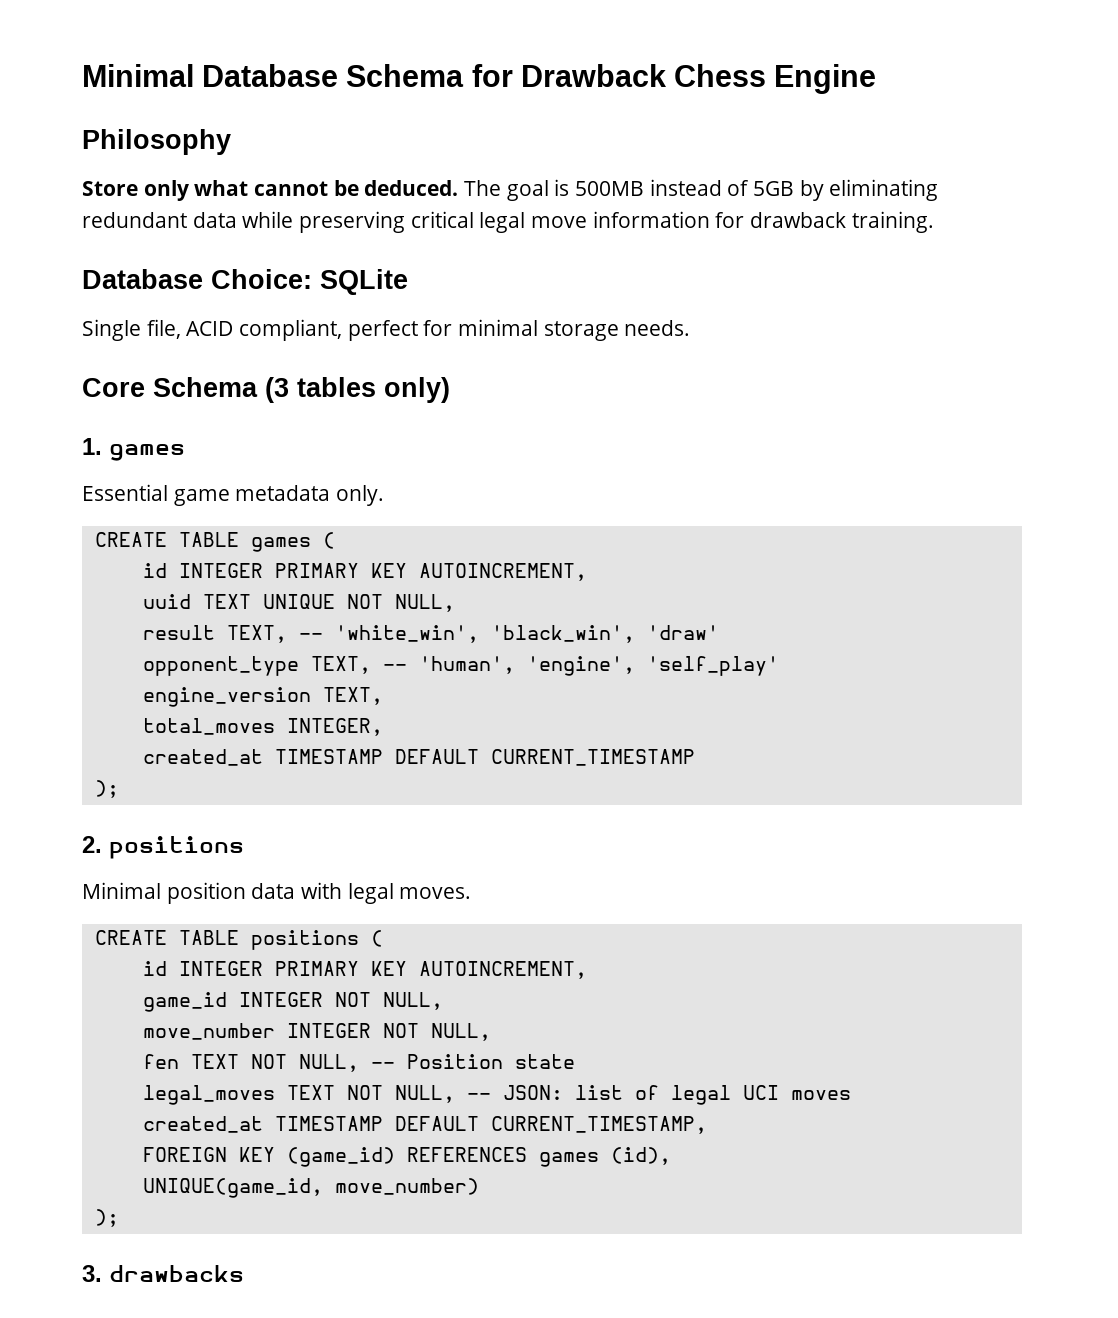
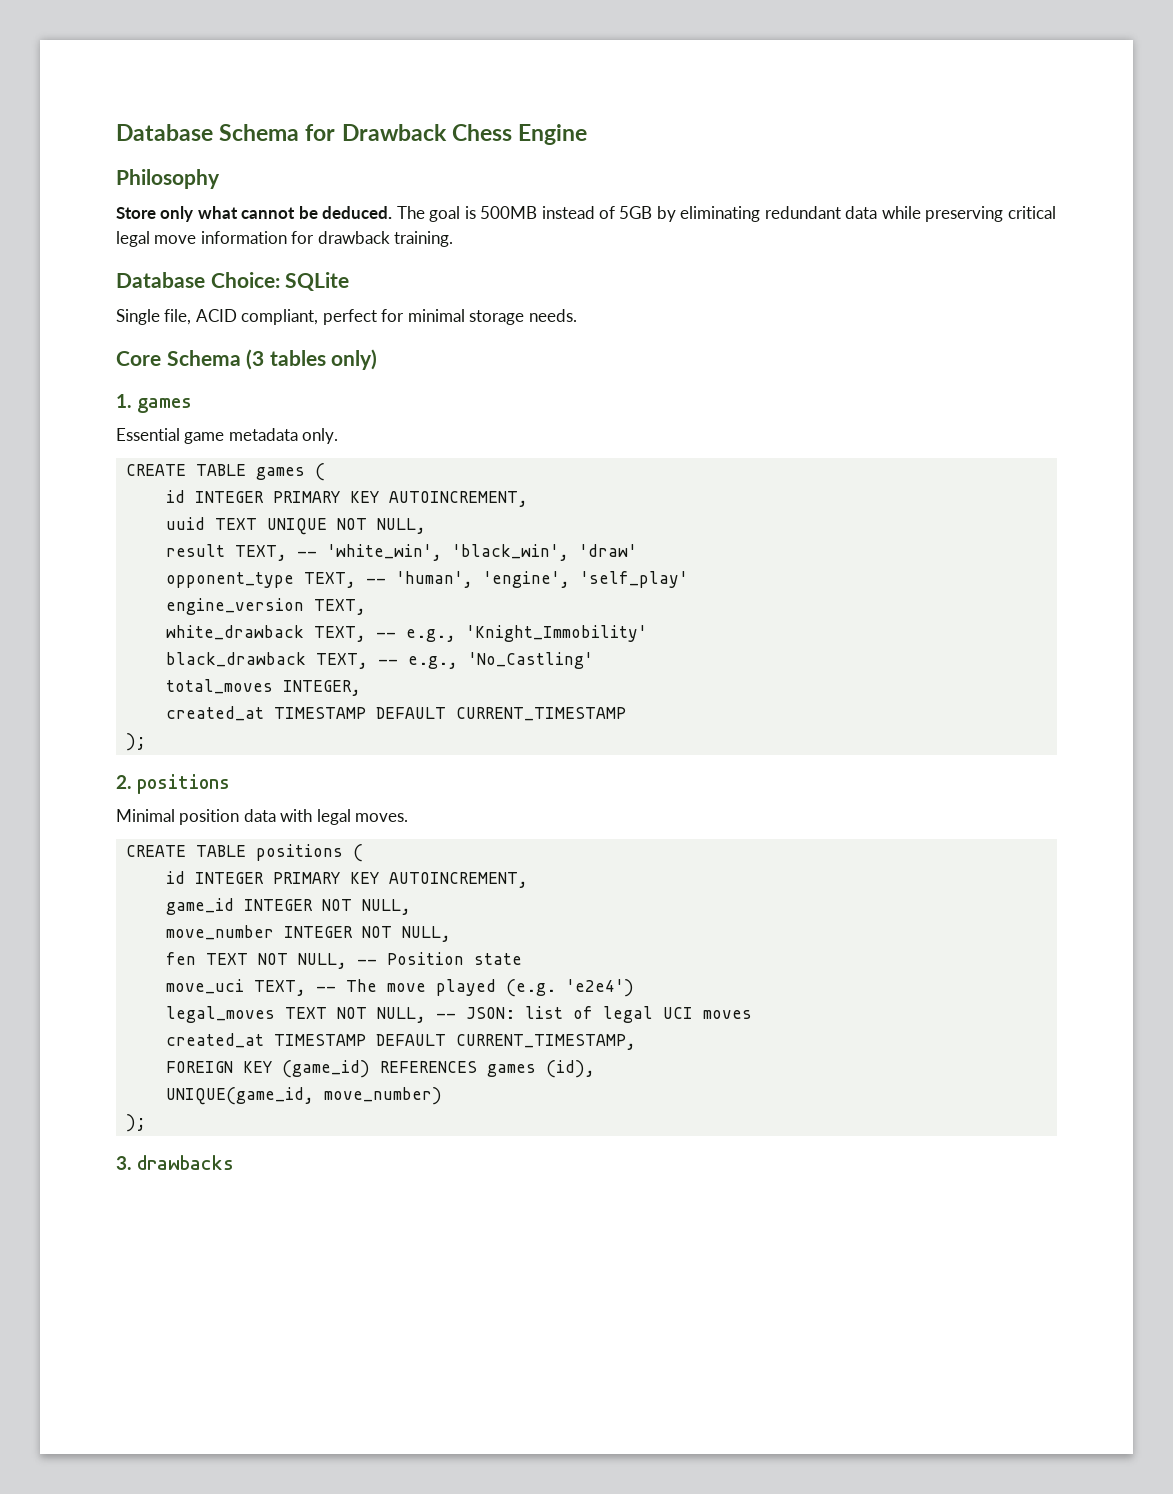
[82,64,194,87] Minimal -> (116, 132) none
(383, 696) none -> [165,625,647,642] [165,652,593,669] // white_drawback TEXT, -- e.g., 'Knight_Immobility' // black_drawback TEXT, -- e.g., 'No_Castling'
(575, 1061) none -> [165,979,634,997] // move_uci TEXT, -- The move played (e.g. 'e2e4')

